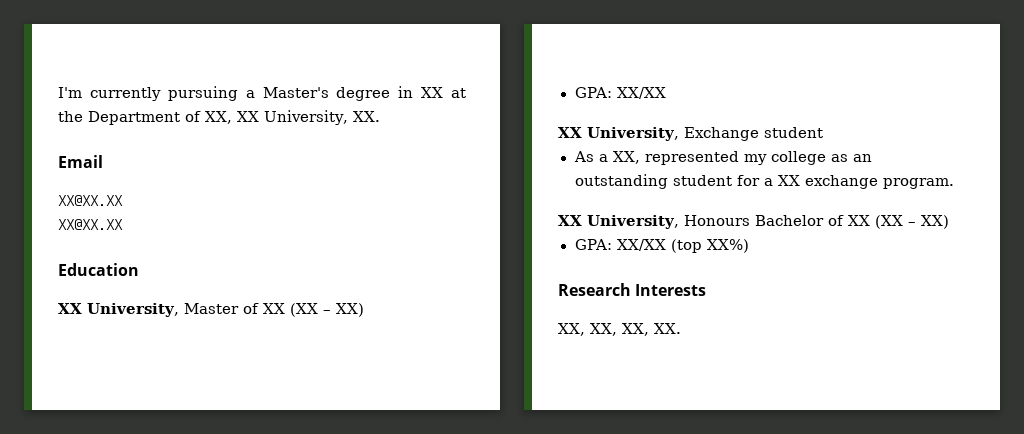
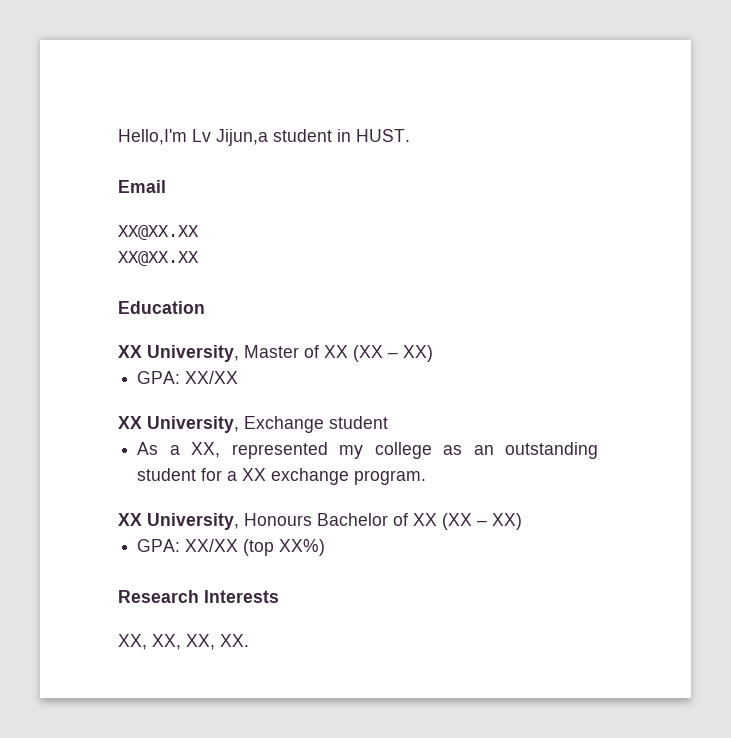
[58,86,466,101] [58,110,380,125] I'm currently pursuing a Master's degree in XX at the Department of XX, XX University, XX. -> [118,129,410,146] Hello,I'm Lv Jijun,a student in HUST.

